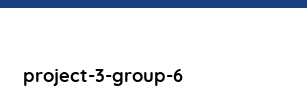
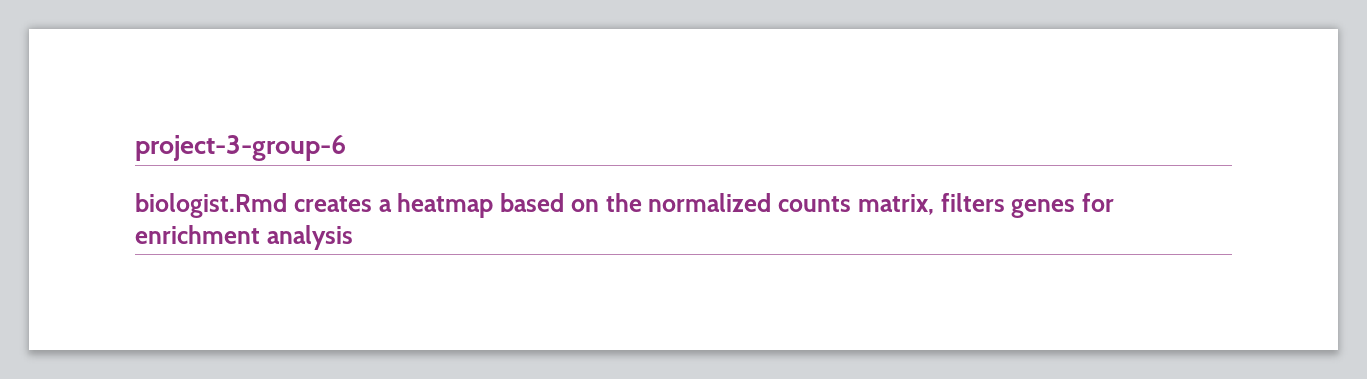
(183, 77) none -> [135,193,1114,218] [135,225,353,250] // biologist.Rmd creates a heatmap based on the normalized counts matrix, filters genes for enrichment analysis

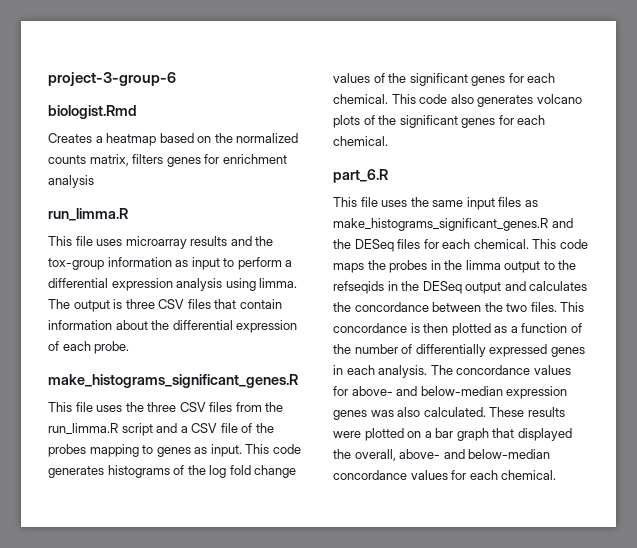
[293,196,372,212] creates -> [48,133,92,143] // Creates
(353, 237) none -> [48,208,128,221] [48,236,274,249] [48,257,293,270] [48,278,298,291] [48,299,282,312] [48,320,298,333] [48,341,130,354] [48,374,298,388] [48,402,284,412] [48,423,274,436] [48,444,301,457] [48,465,297,478] [333,73,556,86] [333,94,582,107] [333,115,546,128] [333,136,388,146] [333,169,388,183] [333,197,538,210] [333,218,573,231] [333,239,588,252] [333,260,577,273] [333,281,588,294] [333,302,585,312] [333,323,582,336] [333,344,585,357] [333,365,571,378] [333,386,568,399] [333,407,565,420] [333,428,572,441] [333,449,551,461] [333,470,557,480] // run_limma.R // This file uses microarray results and the tox-group information as input to perform a differential expression analysis using limma. The output is three CSV files that contain information about the differential expression of each probe. // make_histograms_significant_genes.R // This file uses the three CSV files from the run_limma.R script and a CSV file of the probes mapping to genes as input. This code generates histograms of the log fold change values of the significant genes for each chemical. This code also generates volcano plots of the significant genes for each chemical. // part_6.R // This file uses the same input files as make_histograms_significant_genes.R and the DESeq files for each chemical. This code maps the probes in the limma output to the refseqids in the DESeq output and calculates the concordance between the two files. This concordance is then plotted as a function of the number of differentially expressed genes in each analysis. The concordance values for above- and below-median expression genes was also calculated. These results were plotted on a bar graph that displayed the overall, above- and below-median concordance values for each chemical.

